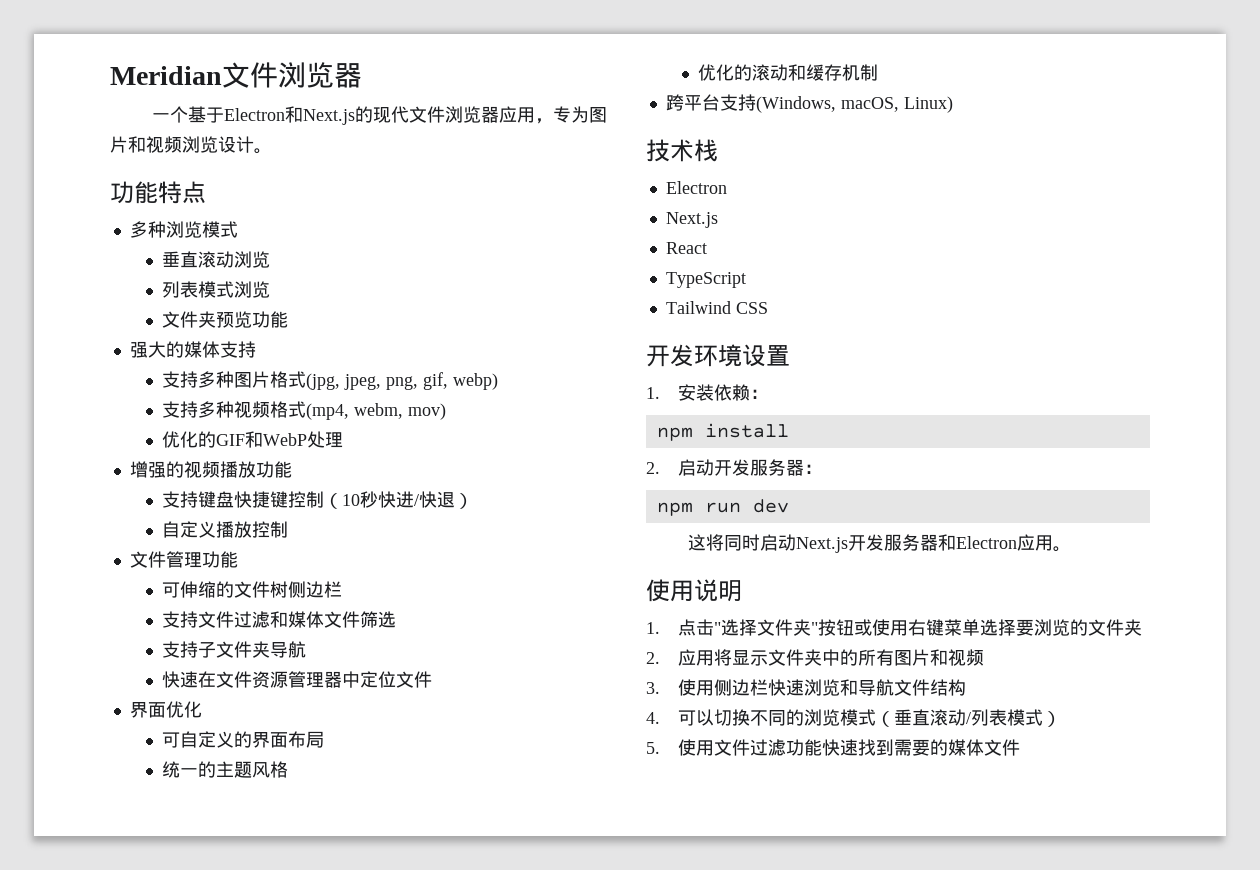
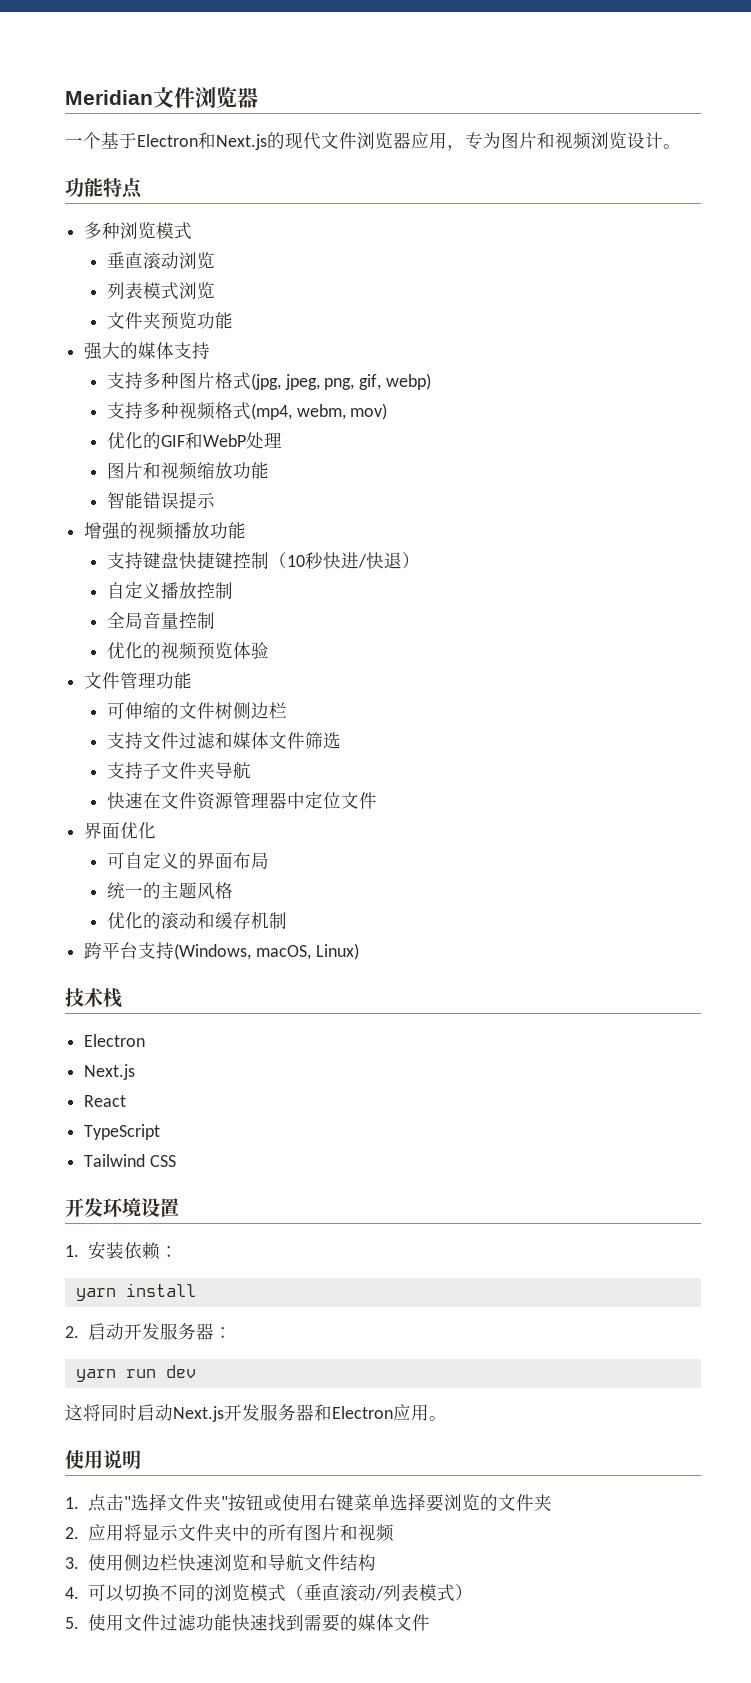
(344, 440) none -> [106,462,269,480] [106,491,215,509] // 图片和视频缩放功能 // 智能错误提示
(289, 529) none -> [106,612,215,629] [106,642,269,660] // 全局音量控制 // 优化的视频预览体验
[656,427,693,441] npm -> [75,1288,116,1301] yarn
[656,502,693,516] npm -> [75,1369,116,1382] yarn

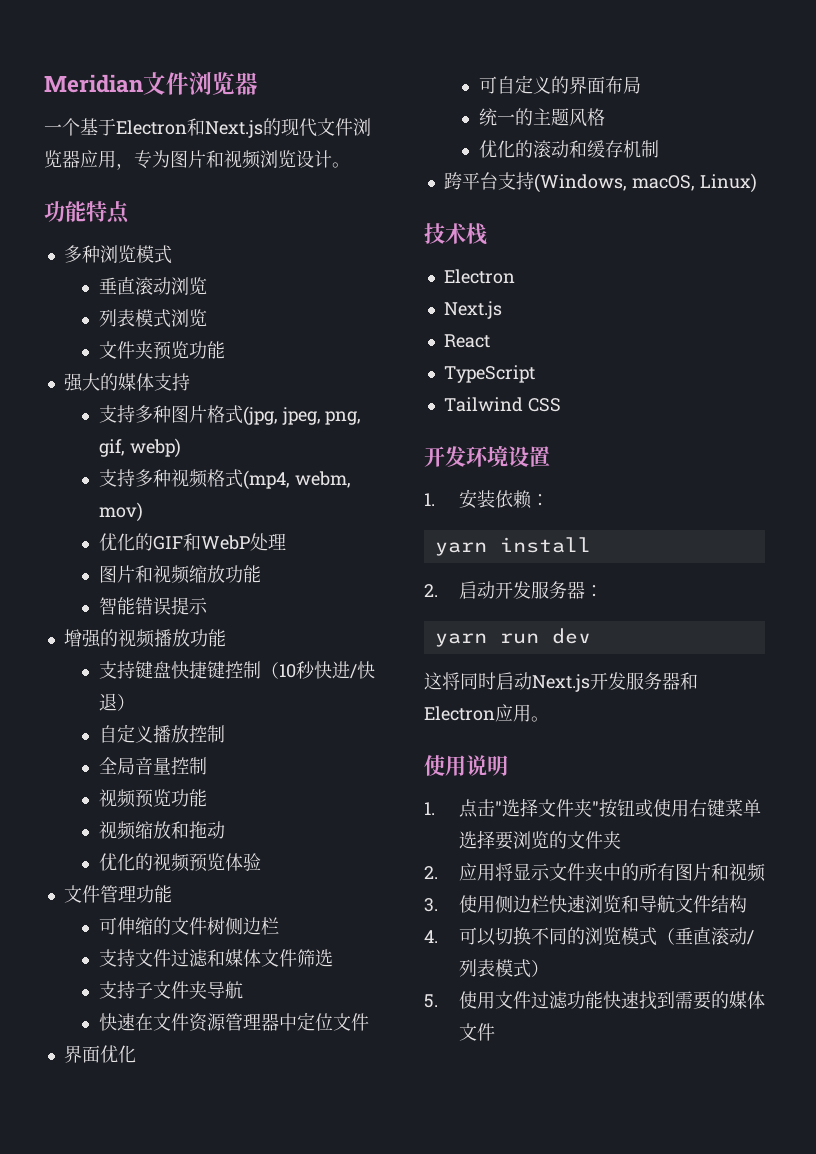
(215, 620) none -> [98,789,207,808] [98,821,225,840] // 视频预览功能 // 视频缩放和拖动

